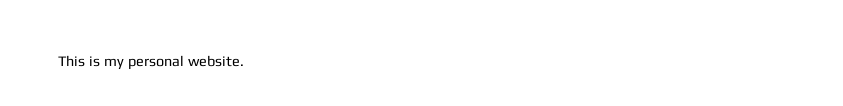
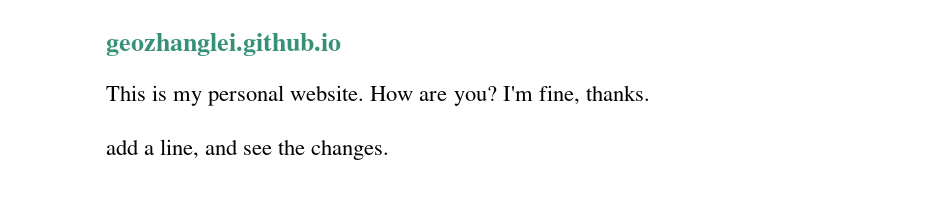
(58, 61) none -> [106,33,341,56] geozhanglei.github.io //
(244, 61) none -> [370,85,650,106] [106,139,390,160] How are you? I'm fine, thanks. // add a line, and see the changes.

